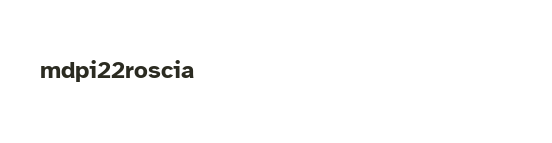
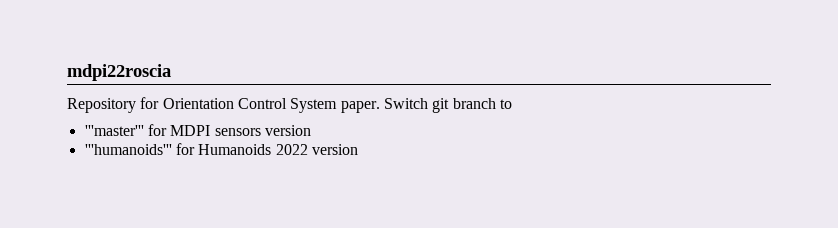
(194, 71) none -> [67,97,512,113] [84,124,311,136] [84,143,358,155] // Repository for Orientation Control System paper. Switch git branch to // '''master''' for MDPI sensors version // '''humanoids''' for Humanoids 2022 version

